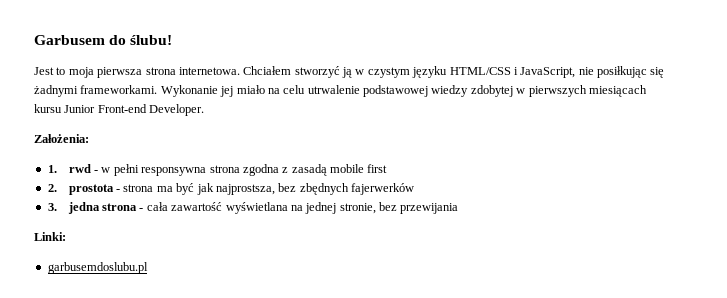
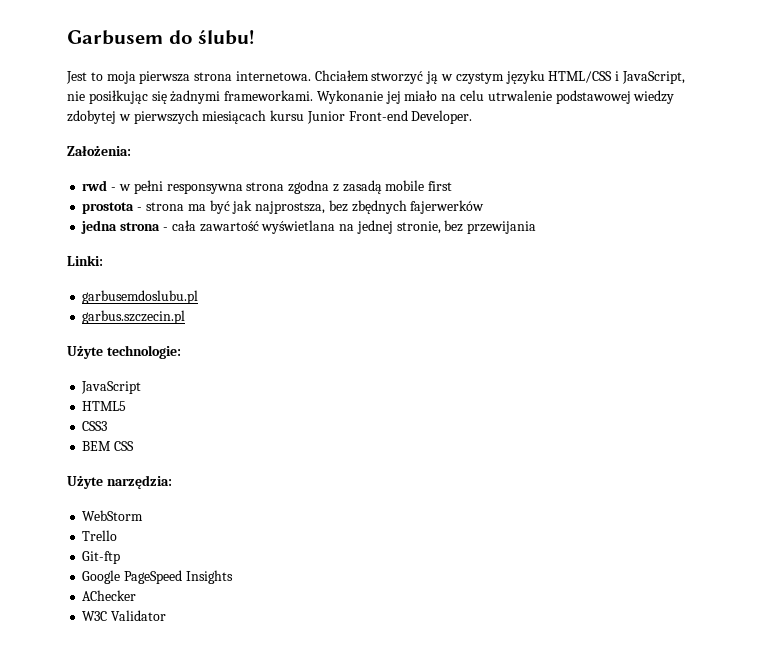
[47,165,57,173] 1. -> (131, 150) none
[47,184,57,192] 2. -> (453, 186) none
[47,203,57,211] 3. -> (485, 207) none
(148, 268) none -> [82,310,186,324] [67,345,181,359] [81,381,142,394] [82,401,127,411] [82,421,108,431] [82,441,135,451] [67,475,172,489] [82,510,144,521] [82,530,118,541] [82,551,121,564] [82,570,233,584] [82,590,137,601] [82,610,167,621] // garbus.szczecin.pl // Użyte technologie: // JavaScript // HTML5 // CSS3 // BEM CSS // Użyte narzędzia: // WebStorm // Trello // Git-ftp // Google PageSpeed Insights // AChecker // W3C Validator

